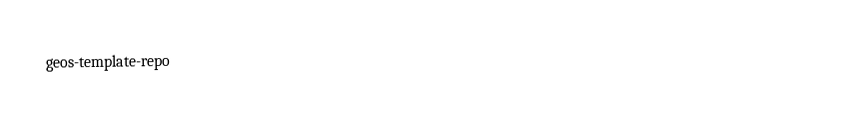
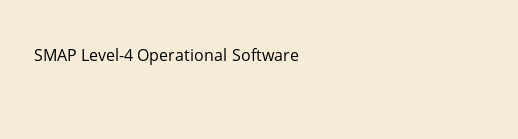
[45,53,171,72] geos-template-repo -> [34,48,299,65] SMAP Level-4 Operational Software

